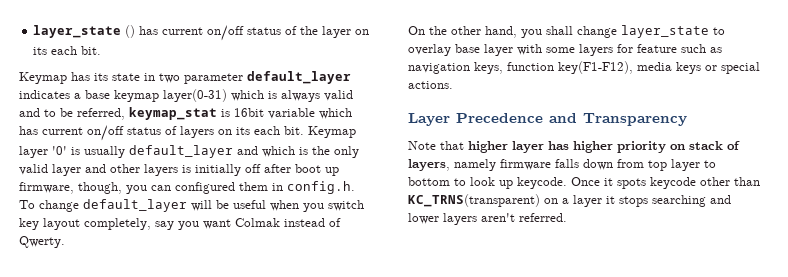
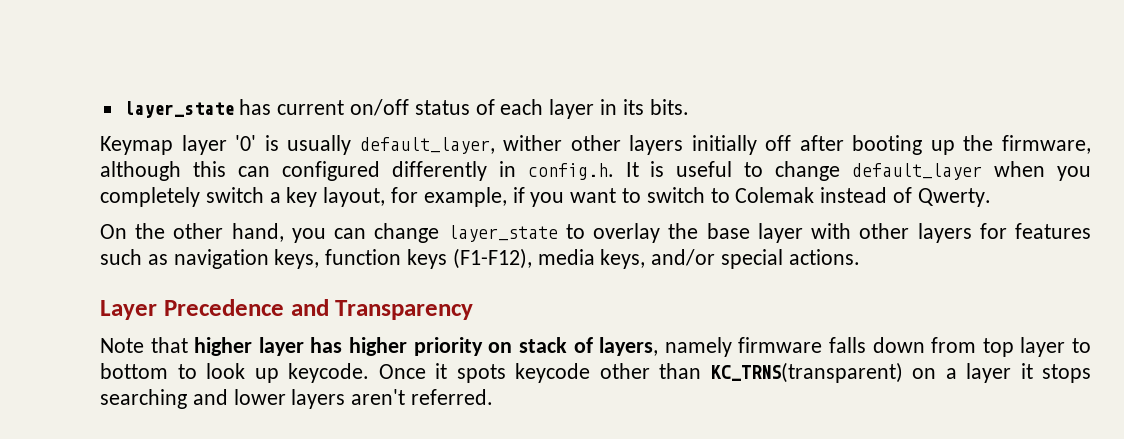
[33,25,370,41] [33,46,102,55] [19,71,351,84] [19,89,353,102] [19,107,352,120] [19,125,356,141] [19,145,359,158] [19,164,191,176] layer_state () has current on/off status of the layer on its each bit. // Keymap has its state in two parameter default_layer indicates a base keymap layer(0-31) which is always valid and to be referred, keymap_stat is 16bit variable which has current on/off status of layers on its each bit. Keymap layer '0' is usually default_layer and which is the only valid layer and other layers is -> [123,99,689,119] [100,135,684,155] layer_state has current on/off status of each layer in its bits. // Keymap layer '0' is usually default_layer, wither other layers
[295,164,339,176] [19,182,147,194] boot up firmware, though, you -> [852,135,1091,155] [100,161,226,181] booting up the firmware, although this
[239,182,268,191] them -> [391,161,487,181] differently
[19,199,364,212] [19,218,280,230] To change default_layer will be useful when you switch key layout completely, say you want Colmak -> [625,161,1092,181] [100,187,815,207] It is useful to change default_layer when you completely switch a key layout, for example, if you want to switch to Colemak
[546,26,573,35] shall -> [334,228,367,239] can
(451, 50) none -> [668,223,699,239] the
[546,47,575,53] some -> [859,223,910,239] other
[637,44,677,53] feature -> [1015,223,1091,239] features
[558,61,717,74] key(F1-F12), media keys or -> [407,248,716,269] keys (F1-F12), media keys, and/or

